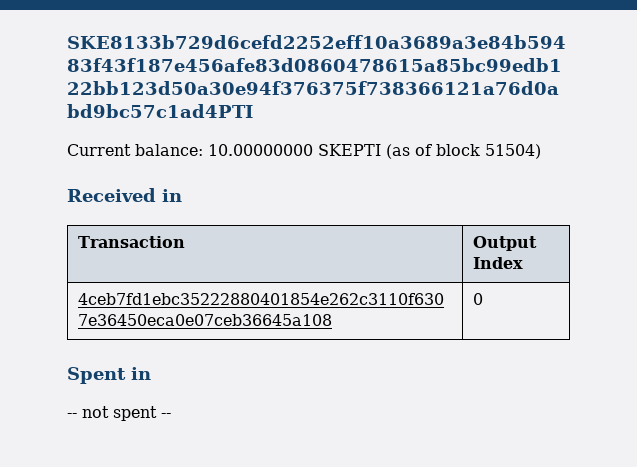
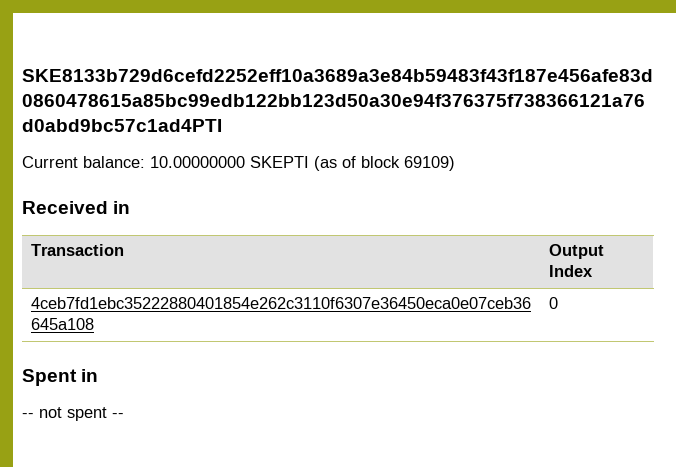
[485,144,541,159] 51504) -> [404,156,455,171] 69109)

